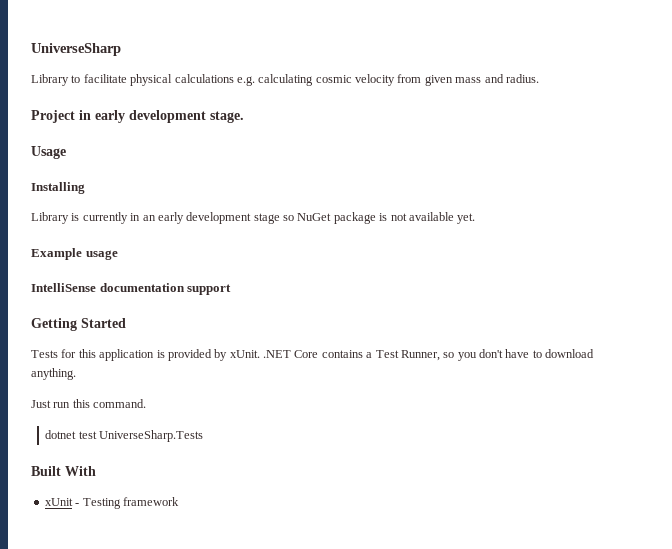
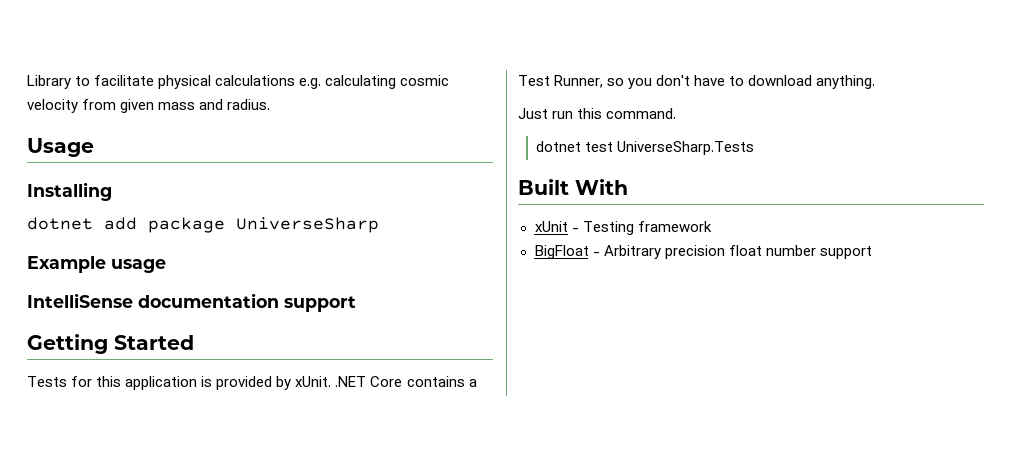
[31,43,121,56] UniverseSharp // -> (27, 82) none
[31,110,244,123] [31,146,66,159] [31,182,85,194] [31,212,476,224] Project in early development stage. // Usage // Installing // Library is currently in an early development stage so NuGet package is not available yet. -> [27,138,94,157] [27,182,112,201] [27,217,379,233] Usage // Installing // dotnet add package UniverseSharp
(179, 501) none -> [534,245,872,259] // BigFloat - Arbitrary precision float number support

